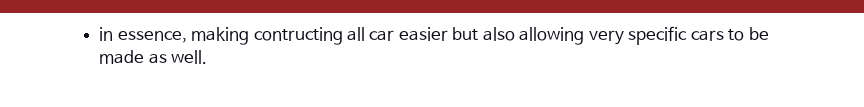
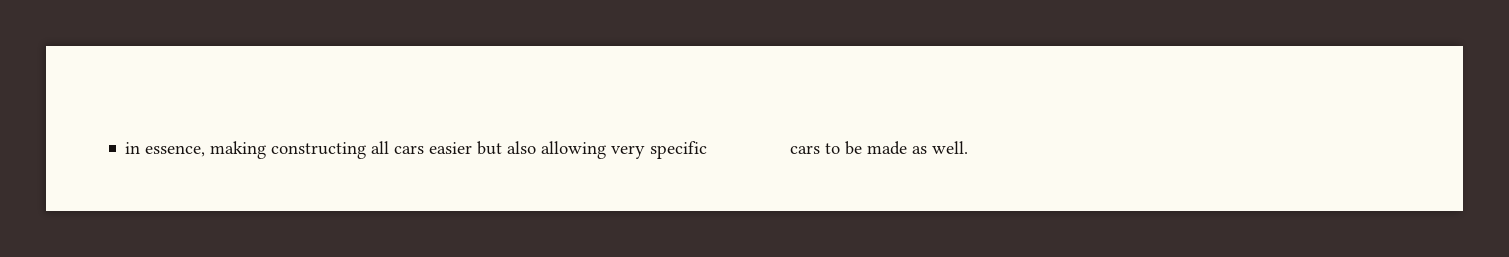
[253,27,395,45] contructing all car -> [271,141,425,159] constructing all cars

